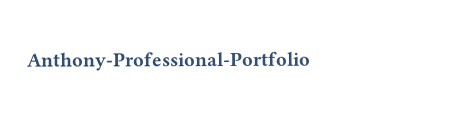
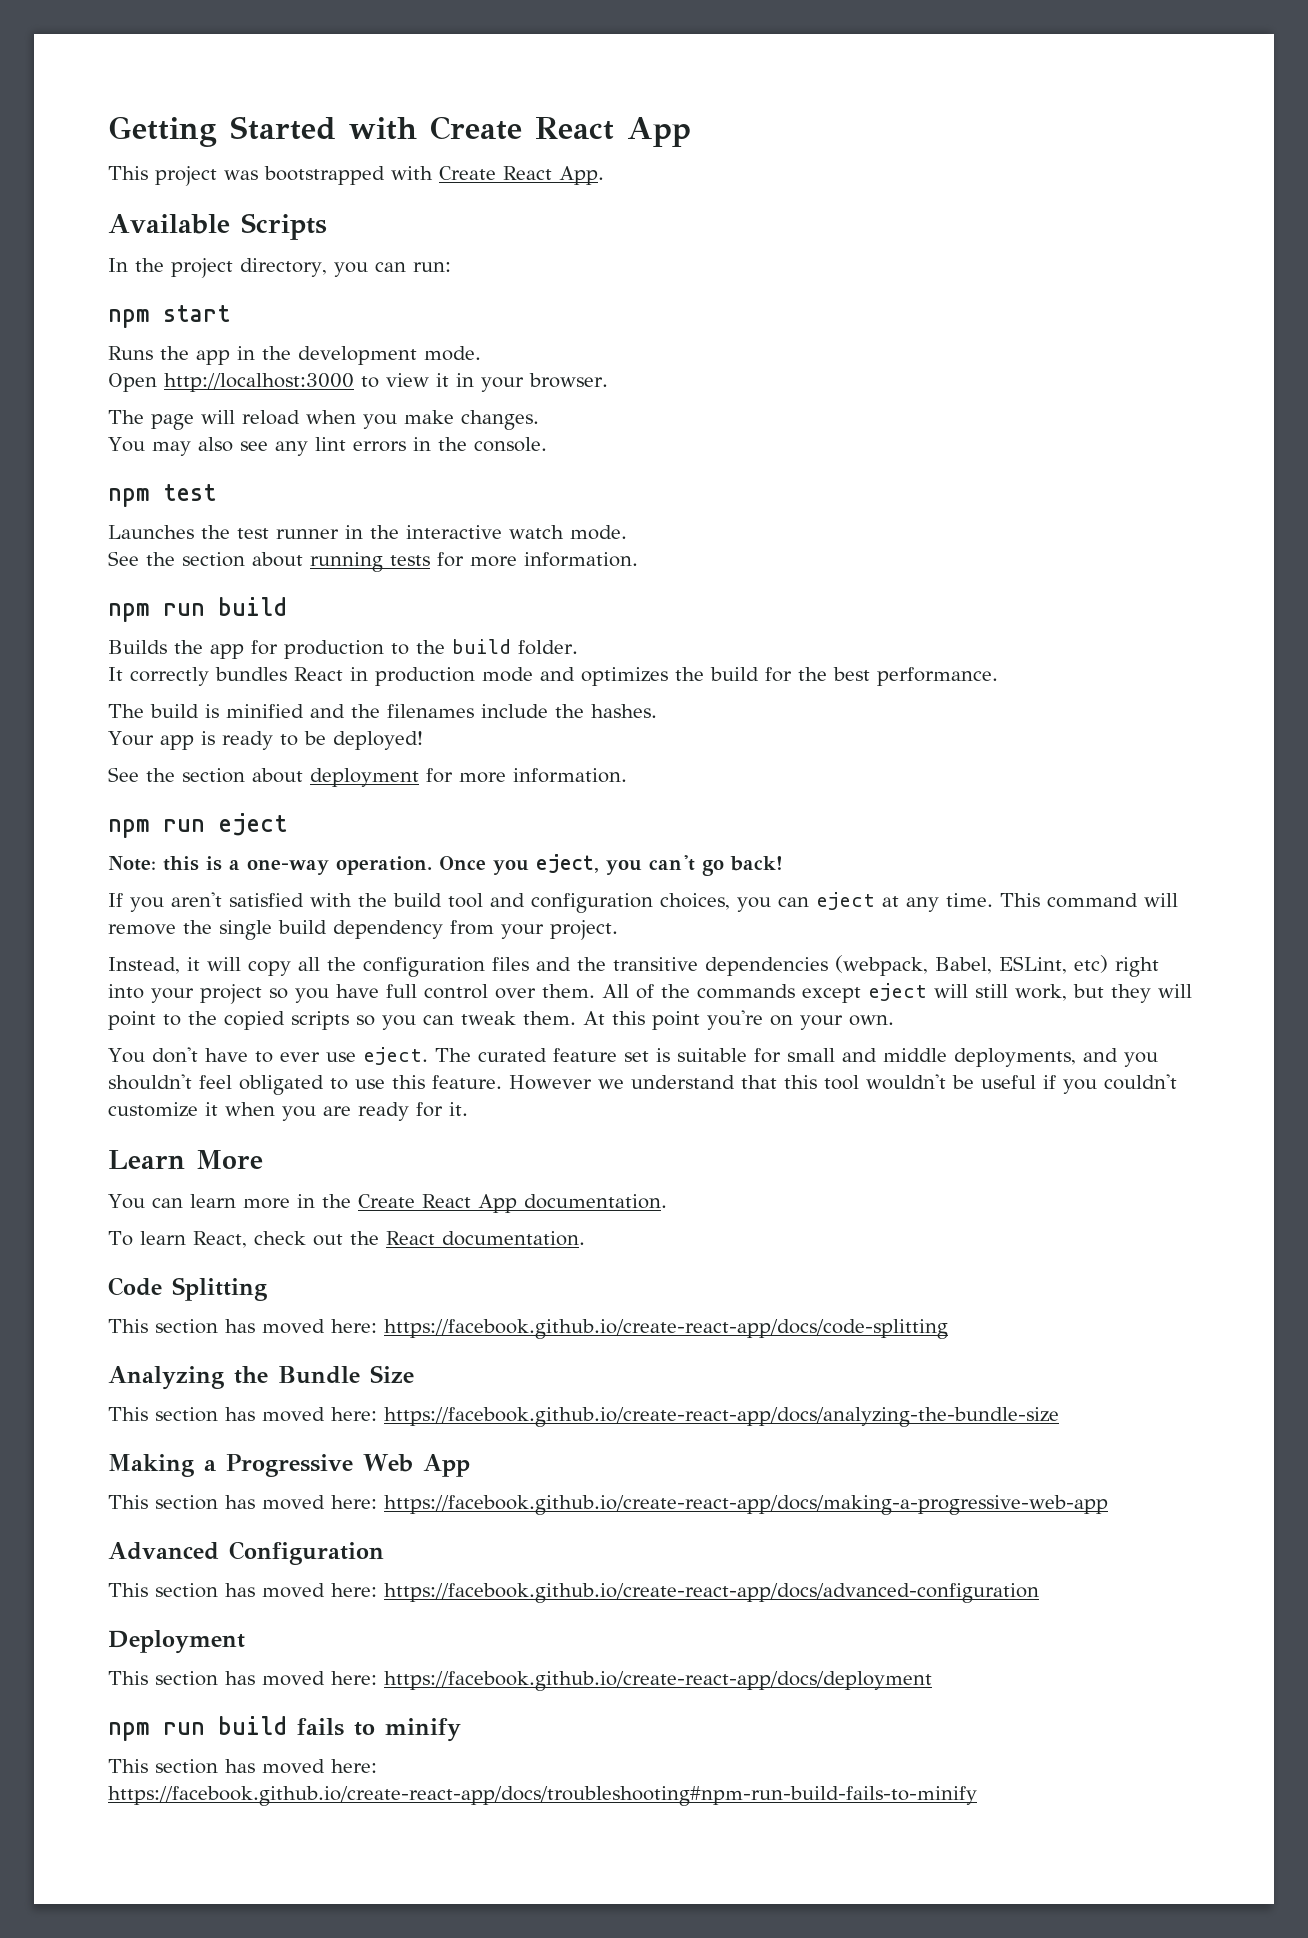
[26,51,311,71] Anthony-Professional-Portfolio -> [108,116,691,147] [108,166,604,186] [108,213,327,240] [108,258,451,278] [108,305,230,328] [108,346,481,365] [108,373,608,392] [108,410,539,430] [108,437,547,456] [108,484,216,507] [108,525,627,540] [108,551,638,572] [108,597,287,622] [108,639,578,659] [108,667,998,686] [108,704,657,718] [108,731,423,750] [108,767,627,787] [108,813,287,838] [108,854,783,876] [108,892,1178,913] [108,920,618,940] [108,955,1159,977] [108,983,1192,1004] [108,1010,894,1030] [108,1047,1158,1067] [108,1074,1177,1095] [108,1102,468,1121] [108,1150,263,1169] [108,1194,667,1213] [108,1231,585,1248] [108,1277,267,1301] [108,1319,948,1339] [108,1365,414,1390] [108,1407,1059,1427] [108,1454,470,1477] [108,1495,1108,1515] [108,1541,384,1565] [108,1583,1039,1603] [108,1630,245,1654] [108,1671,932,1691] [108,1716,461,1742] [108,1759,377,1774] [108,1786,977,1806] Getting Started with Create React App // This project was bootstrapped with Create React App. // Available Scripts // In the project directory, you can run: // npm start // Runs the app in the development mode. // Open http://localhost:3000 to view it in your browser. // The page will reload when you make changes. // You may also see any lint errors in the console. // npm test // Launches the test runner in the interactive watch mode. // See the section about running tests for more information. // npm run build // Builds the app for production to the build folder. // It correctly bundles React in production mode and optimizes the build for the best performance. // The build is minified and the filenames include the hashes. // Your app is ready to be deployed! // See the section about deployment for more information. // npm run eject // Note: this is a one-way operation. Once you eject, you can't go back! // If you aren't satisfied with the build tool and configuration choices, you can eject at any time. This command will remove the single build dependency from your project. // Instead, it will copy all the configuration files and the transitive dependencies (webpack, Babel, ESLint, etc) right into your project so you have full control over them. All of the commands except eject will still work, but they will point to the copied scripts so you can tweak them. At this point you're on your own. // You don't have to ever use eject. The curated feature set is suitable for small and middle deployments, and you shouldn't feel obligated to use this feature. However we understand that this tool wouldn't be useful if you couldn't customize it when you are ready for it. // Learn More // You can learn more in the Create React App documentation. // To learn React, check out the React documentation. // Code Splitting // This section has moved here: https://facebook.github.io/create-react-app/docs/code-splitting // Analyzing the Bundle Size // This section has moved here: https://facebook.github.io/create-react-app/docs/analyzing-the-bundle-size // Making a Progressive Web App // This section has moved here: https://facebook.github.io/create-react-app/docs/making-a-progressive-web-app // Advanced Configuration // This section has moved here: https://facebook.github.io/create-react-app/docs/advanced-configuration // Deployment // This section has moved here: https://facebook.github.io/create-react-app/docs/deployment // npm run build fails to minify // This section has moved here: https://facebook.github.io/create-react-app/docs/troubleshooting#npm-run-build-fails-to-minify

